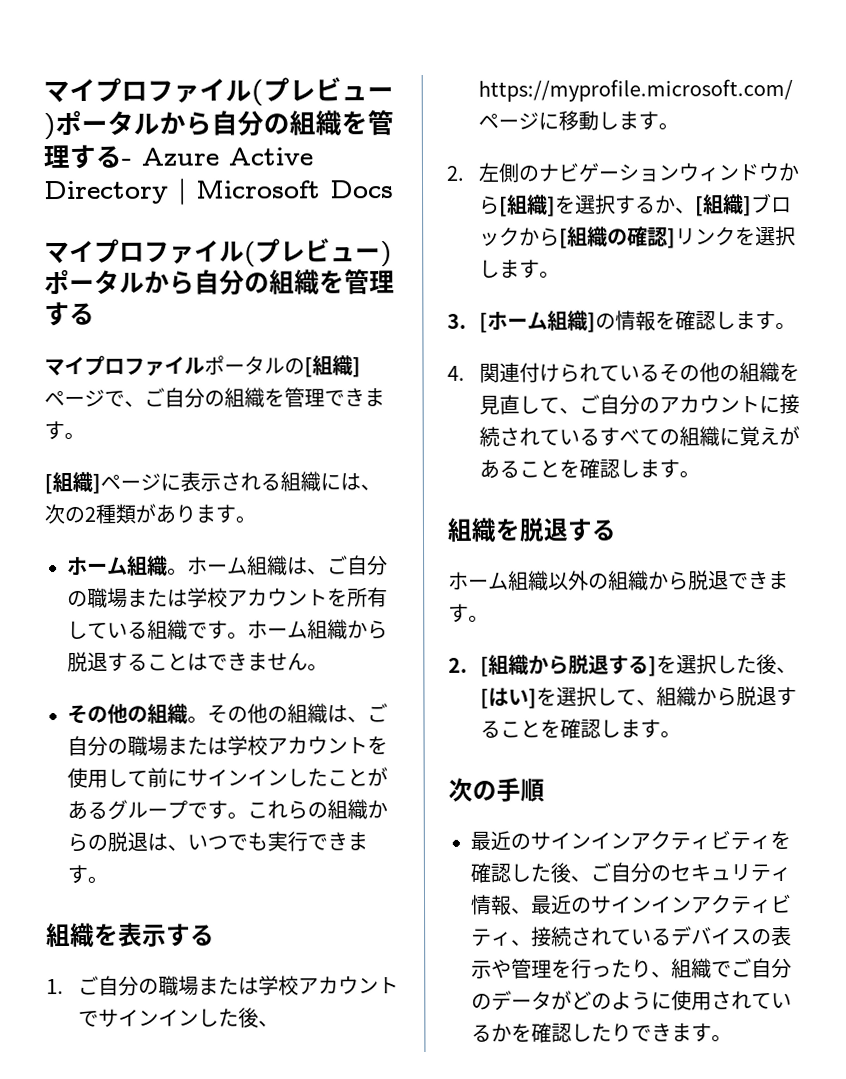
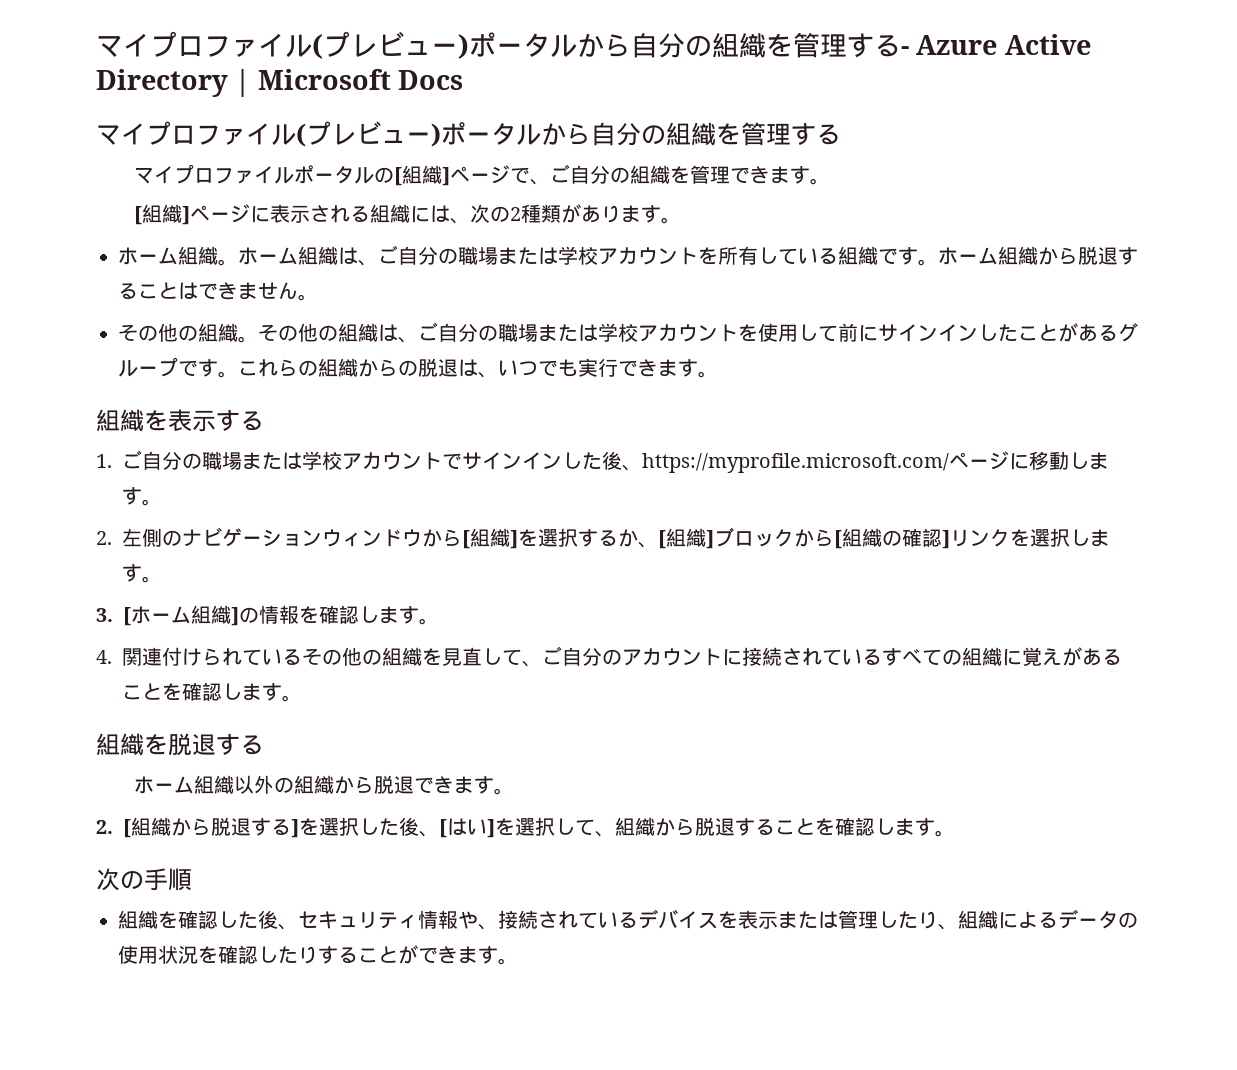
[470,830,771,851] 最近のサインインアクティビティ -> [118,910,158,929] 組織
[590,862,671,883] ご自分の -> (298, 927) none
[511,893,792,915] [471,928,512,947] 、最近のサインインアクティビティ -> [458,911,478,929] や
[751,925,792,947] [471,957,792,979] [471,990,792,1011] [471,1023,512,1042] の表示や管理を行ったり、組織でご自分のデータがどのように使用されているか -> [718,909,1138,930] [118,945,198,964] を表示または管理したり、組織によるデータの使用状況
(632, 1033) none -> [318,945,418,964] することが

